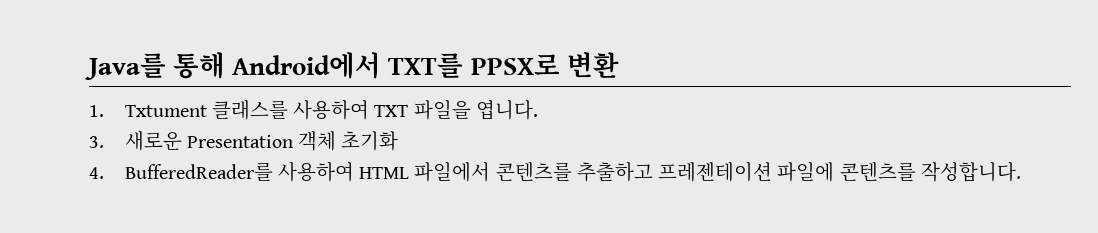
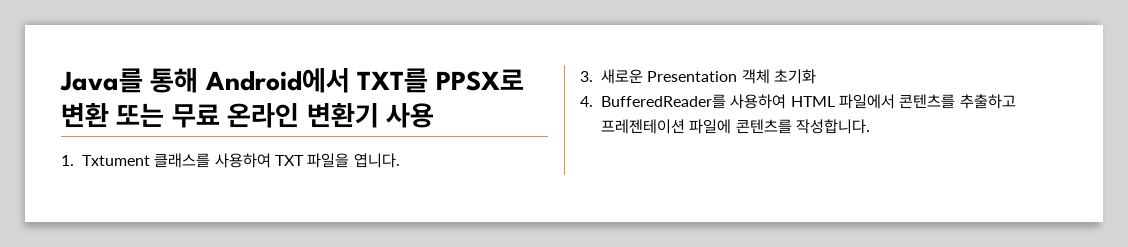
(619, 65) none -> [116,102,435,128] 또는 무료 온라인 변환기 사용

